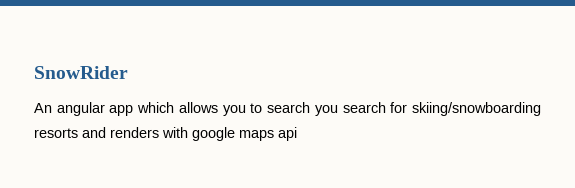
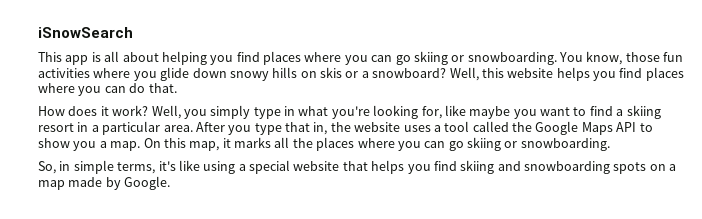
[34,66,128,79] [34,102,541,116] [34,127,297,141] SnowRider // An angular app which allows you to search you search for skiing/snowboarding resorts and renders with google maps api -> [38,27,133,38] [38,51,684,65] [38,67,684,81] [38,83,177,96] [38,105,661,119] [38,121,653,135] [38,137,610,151] [38,160,677,174] [38,176,171,190] iSnowSearch // This app is all about helping you find places where you can go skiing or snowboarding. You know, those fun activities where you glide down snowy hills on skis or a snowboard? Well, this website helps you find places where you can do that. // How does it work? Well, you simply type in what you're looking for, like maybe you want to find a skiing resort in a particular area. After you type that in, the website uses a tool called the Google Maps API to show you a map. On this map, it marks all the places where you can go skiing or snowboarding. // So, in simple terms, it's like using a special website that helps you find skiing and snowboarding spots on a map made by Google.

